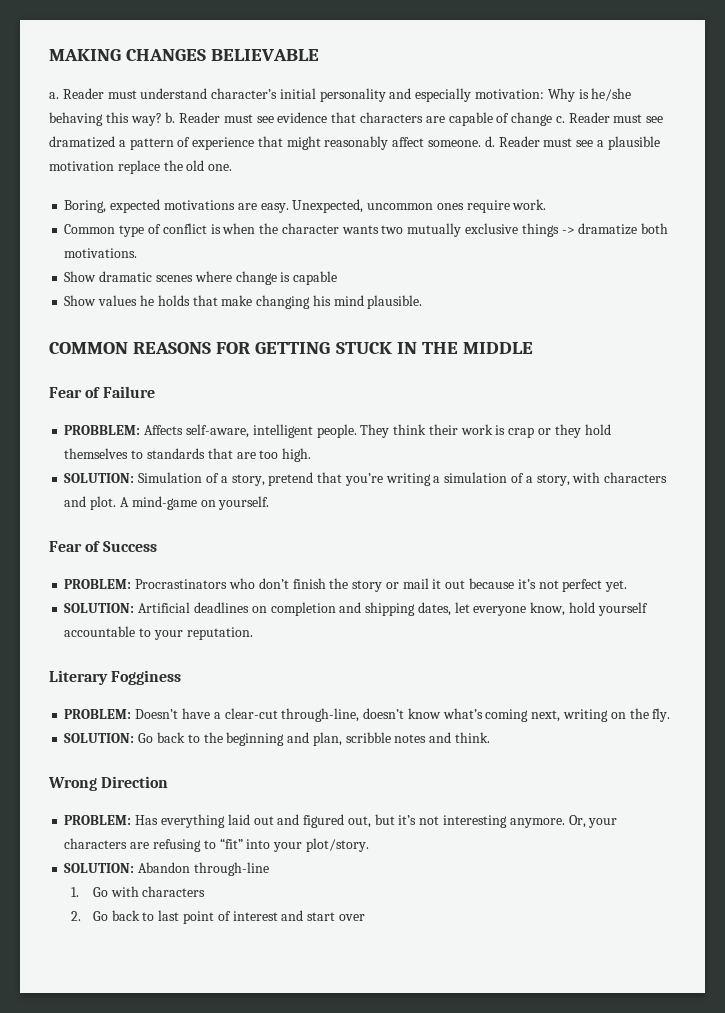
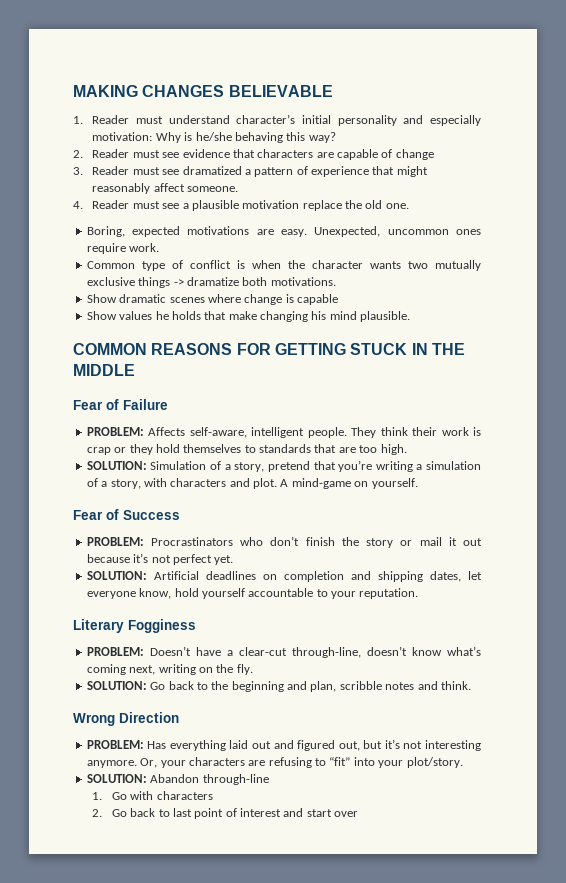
[49,92,59,99] a. -> [73,116,83,124] 1.
[165,112,176,123] b. -> [73,150,83,158] // 2.
[555,116,565,123] c. -> [73,167,83,175] // 3.
[484,136,495,147] d. -> [73,201,83,209] // 4.
[64,425,141,435] PROBBLEM: -> [86,427,144,436] PROBLEM:

